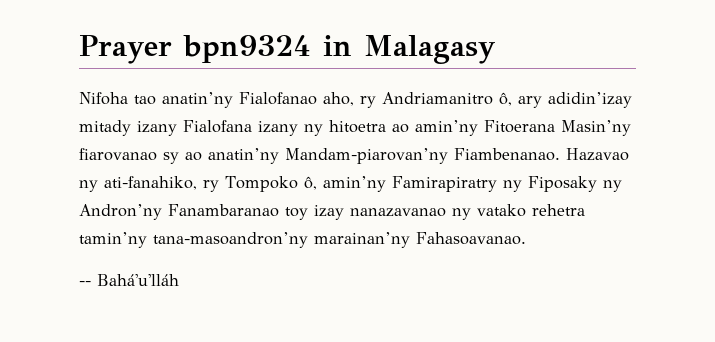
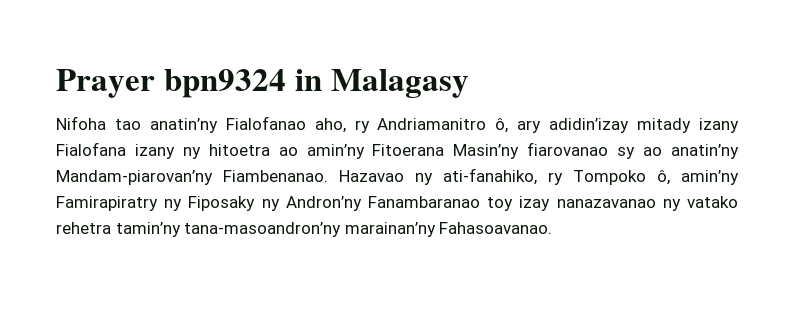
[79,274,179,286] // -- Bahá'u'lláh -> (553, 228) none

